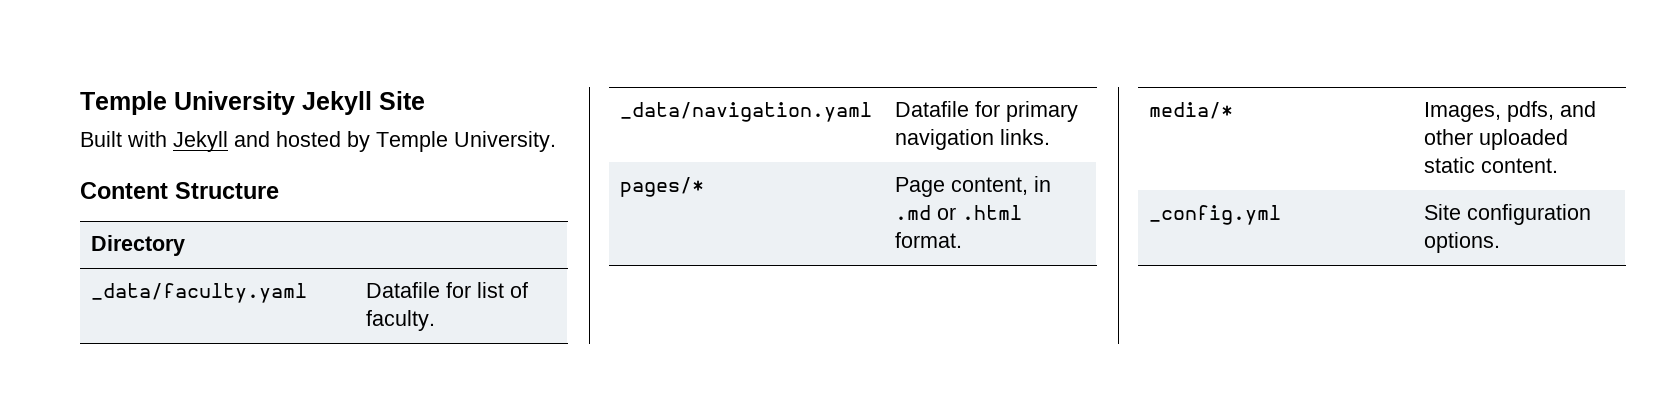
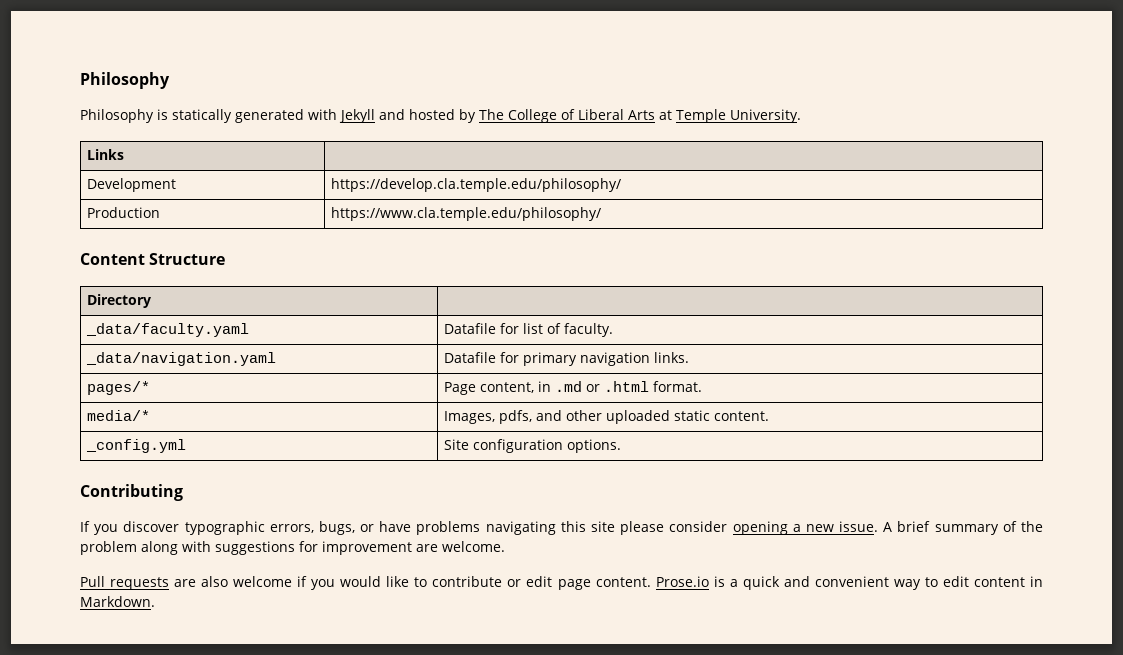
[80,91,425,115] [80,131,122,147] Temple University Jekyll Site // Built -> [80,72,170,89] [80,109,304,123] Philosophy // Philosophy is statically generated
[376,131,556,152] Temple University. -> [479,109,801,123] [87,149,125,160] [87,178,177,192] [331,178,622,192] [87,207,161,218] [331,207,602,221] The College of Liberal Arts at Temple University. // Links | // Development | https://develop.cla.temple.edu/philosophy/ // Production | https://www.cla.temple.edu/philosophy/
(1501, 242) none -> [80,484,183,501] [80,521,1043,535] [80,541,505,555] [80,576,1043,590] [80,596,155,607] // Contributing // If you discover typographic errors, bugs, or have problems navigating this site please consider opening a new issue. A brief summary of the problem along with suggestions for improvement are welcome. // Pull requests are also welcome if you would like to contribute or edit page content. Prose.io is a quick and convenient way to edit content in Markdown.

